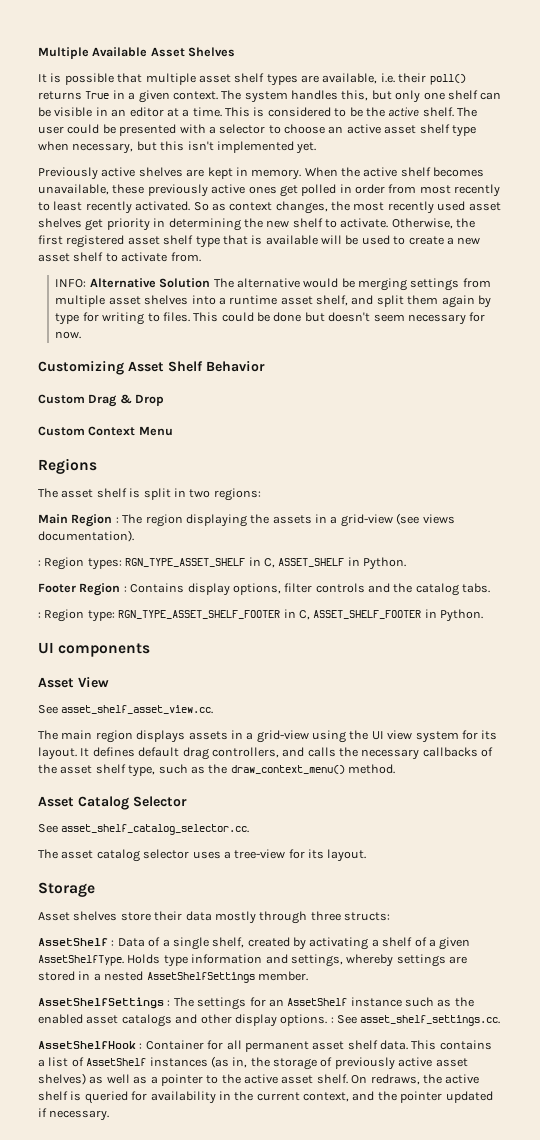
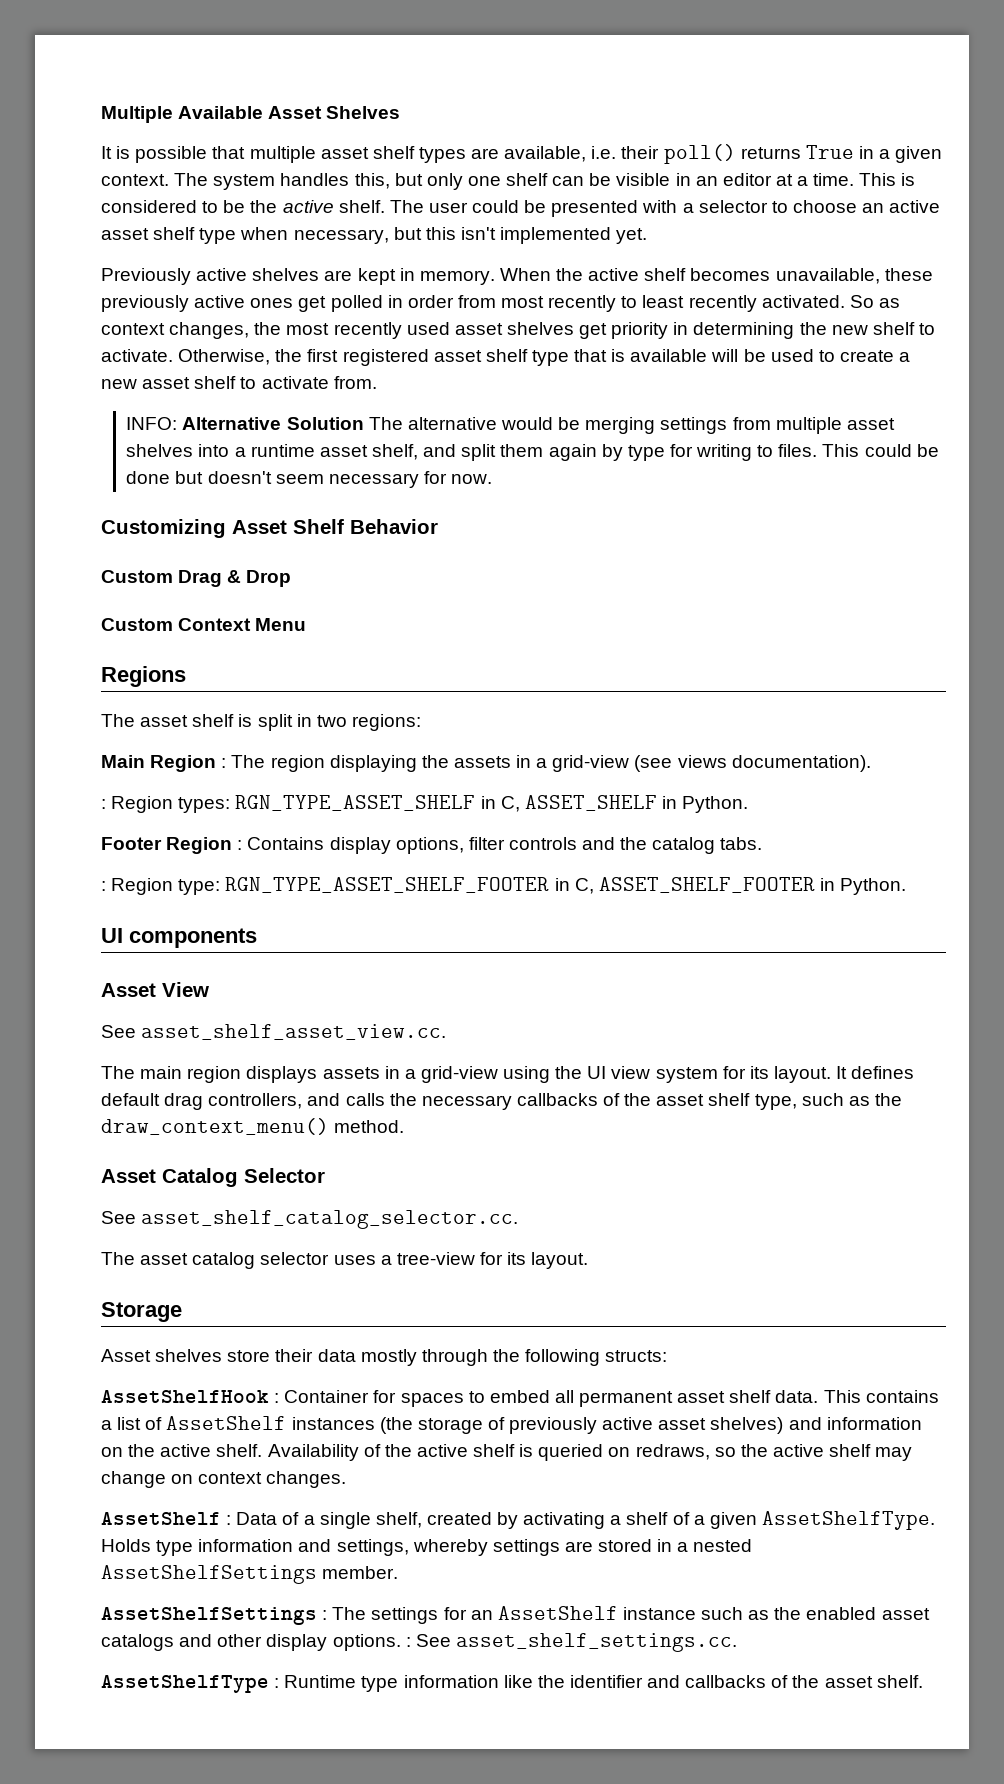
[310,911,341,921] three -> [492,1349,601,1366] the following
(390, 916) none -> [101,1390,939,1407] [101,1416,922,1434] [101,1444,913,1461] [101,1471,347,1488] // AssetShelfHook : Container for spaces to embed all permanent asset shelf data. This contains a list of AssetShelf instances (the storage of previously active asset shelves) and information on the active shelf. Availability of the active shelf is queried on redraws, so the active shelf may change on context changes.
[38,1040,492,1052] [38,1056,468,1070] [38,1073,480,1086] [38,1091,493,1104] [38,1108,110,1121] AssetShelfHook : Container for all permanent asset shelf data. This contains a list of AssetShelf instances (as in, the storage of previously active asset shelves) as well as a pointer to the active asset shelf. On redraws, the active shelf is queried for availability in the current context, and the pointer updated if necessary. -> [101,1675,923,1693] AssetShelfType : Runtime type information like the identifier and callbacks of the asset shelf.

